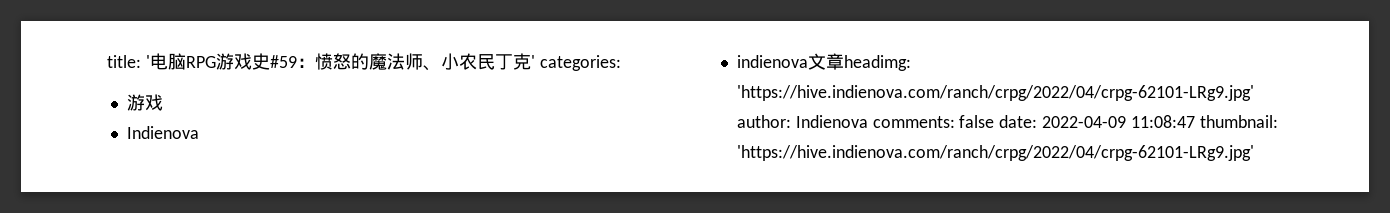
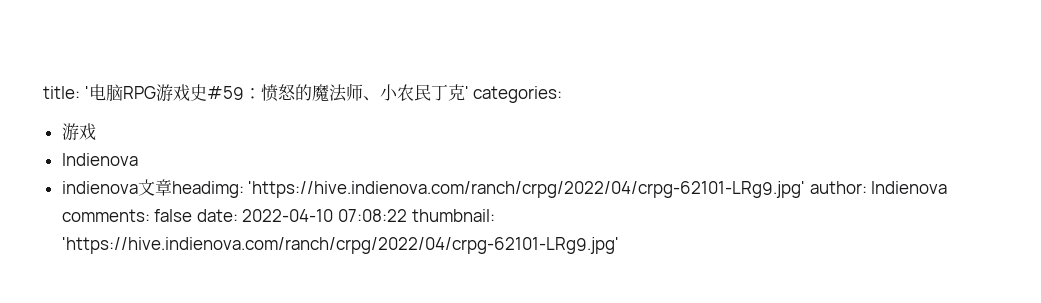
[1042,115,1195,128] 2022-04-09 11:08:47 -> [242,209,408,222] 2022-04-10 07:08:22

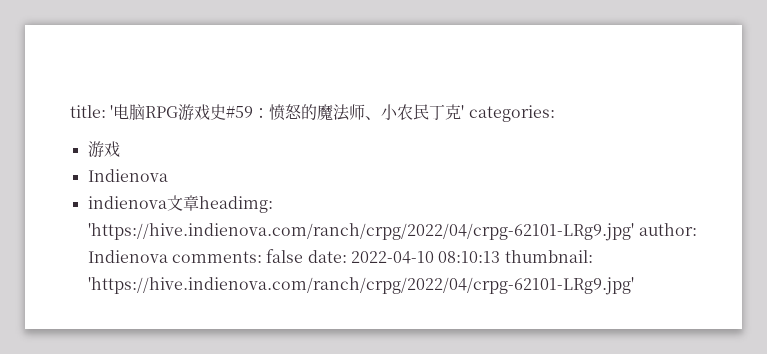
[338,209,408,222] 07:08:22 -> [438,251,501,263] 08:10:13

